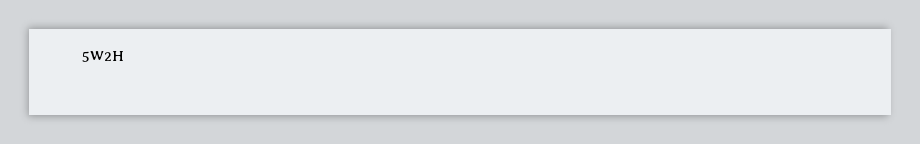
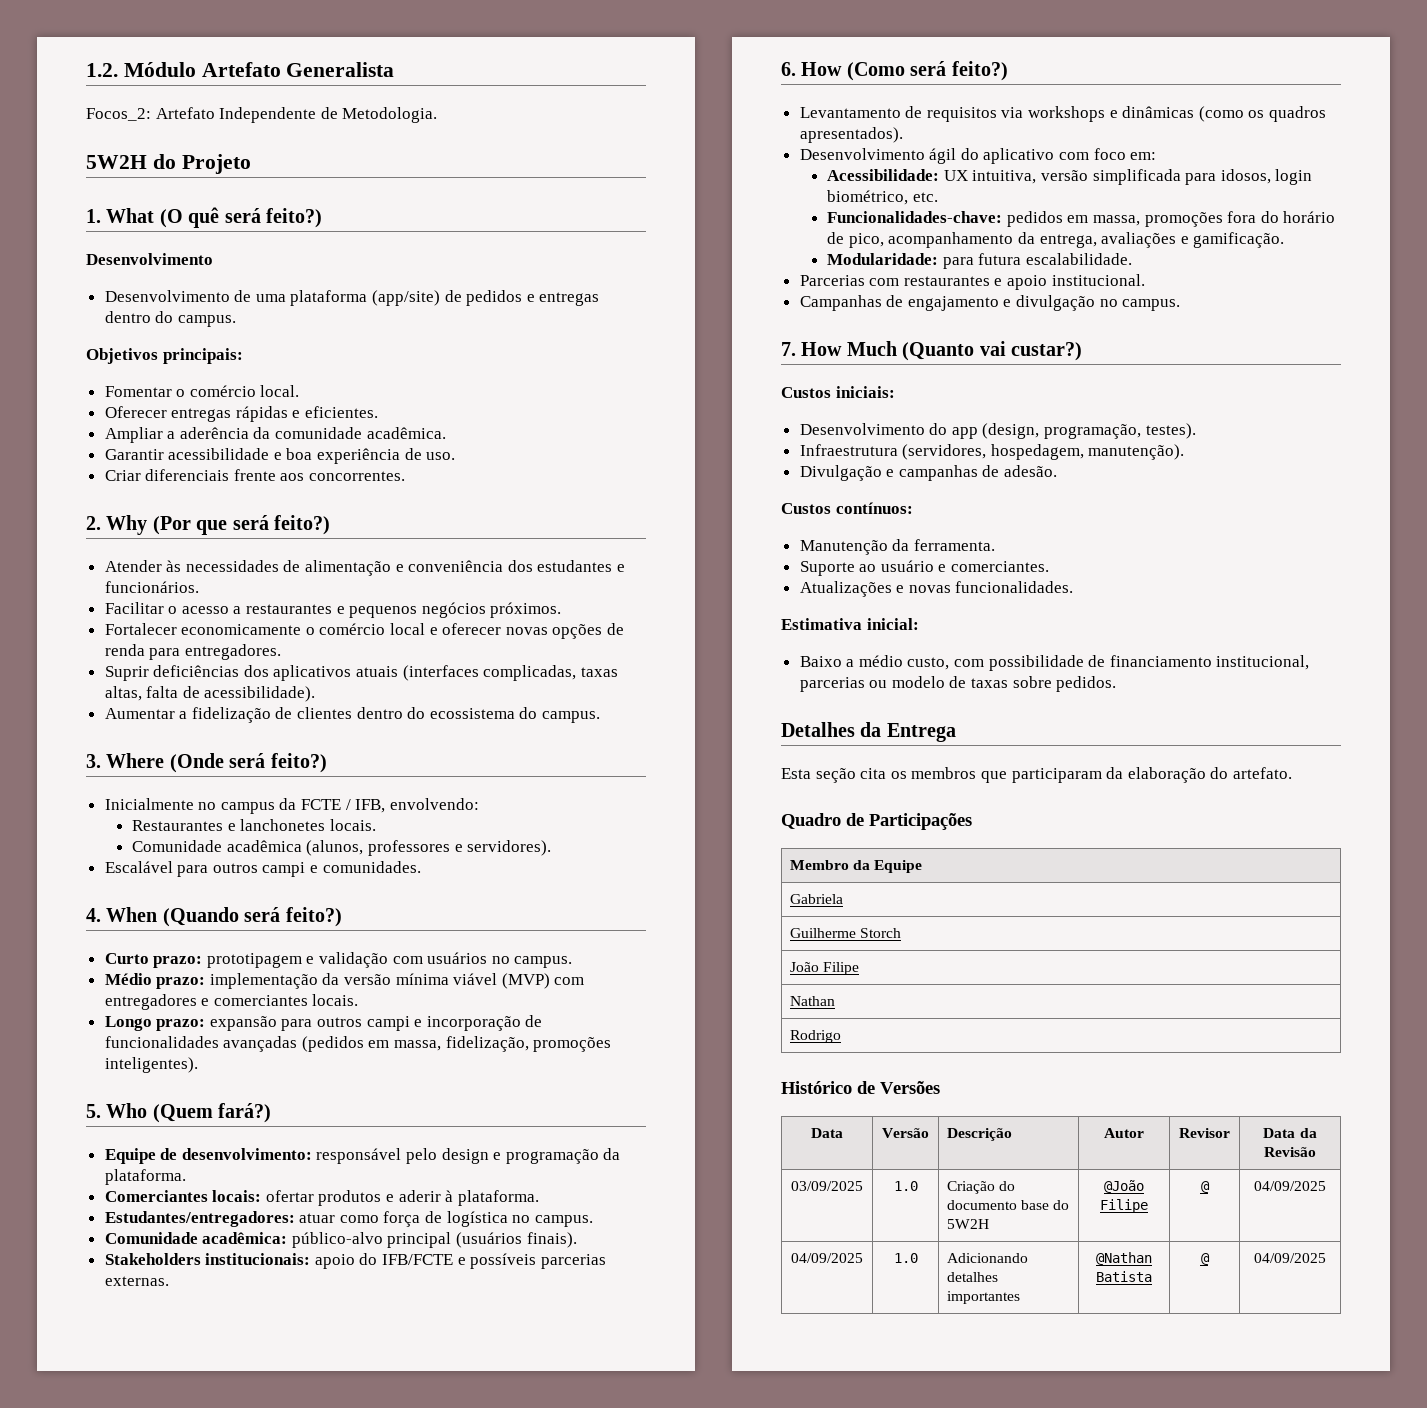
[82,51,124,62] 5W2H -> [86,62,395,77] [86,107,438,123] [86,154,251,174] [86,207,322,228] [86,253,213,265] [104,290,600,306] [104,311,236,327] [86,348,243,364] [104,385,300,397] [104,406,379,422] [104,427,446,443] [104,448,456,464] [104,469,406,481] [86,515,330,535] [104,560,626,576] [104,581,199,593] [104,602,562,618] [104,623,625,639] [104,644,281,660] [104,665,618,681] [104,686,316,702] [104,707,601,723] [86,753,327,773] [104,798,479,814] [132,819,376,831] [132,840,552,856] [104,861,421,877] [86,907,342,927] [104,952,573,968] [104,973,585,989] [104,994,359,1010] [104,1015,543,1031] [104,1036,612,1052] [104,1057,198,1073] [86,1103,272,1123] [104,1148,621,1164] [104,1169,186,1185] [104,1190,539,1206] [104,1211,593,1227] [104,1232,577,1248] [104,1253,606,1269] [104,1276,169,1286] [781,61,1008,81] [799,106,1327,122] [799,127,903,143] [799,148,1157,164] [827,169,1313,185] [827,190,938,205] [827,211,1336,227] [827,232,1285,248] [827,253,1132,269] [799,274,1145,290] [799,295,1181,311] [781,341,1082,361] [781,386,895,398] [799,423,1196,439] [799,444,1185,460] [799,465,1058,481] [781,502,913,514] [799,539,995,555] [799,560,1050,576] [799,581,1074,597] [781,618,919,630] [799,655,1310,671] [799,676,1117,692] [781,722,956,742] [781,767,1292,783] [781,813,972,830] [790,860,923,873] [790,894,844,904] [790,928,902,938] [790,962,860,975] [790,996,836,1006] [790,1030,842,1043] [781,1081,940,1094] [811,1128,843,1138] [882,1128,929,1138] [947,1128,1013,1141] [1104,1128,1144,1138] [1179,1128,1230,1138] [1263,1128,1317,1138] [1264,1147,1316,1157] [791,1181,863,1191] [893,1181,918,1191] [947,1181,1016,1194] [947,1200,1070,1210] [947,1219,990,1229] [1104,1180,1144,1193] [1100,1199,1148,1213] [1200,1181,1210,1193] [1254,1181,1326,1191] [791,1253,863,1263] [893,1253,918,1263] [947,1253,1029,1263] [947,1272,999,1282] [947,1291,1021,1304] [1096,1252,1152,1265] [1096,1271,1152,1282] [1200,1253,1210,1265] [1254,1253,1326,1263] 1.2. Módulo Artefato Generalista // Focos_2: Artefato Independente de Metodologia. // 5W2H do Projeto // 1. What (O quê será feito?) // Desenvolvimento // Desenvolvimento de uma plataforma (app/site) de pedidos e entregas dentro do campus. // Objetivos principais: // Fomentar o comércio local. // Oferecer entregas rápidas e eficientes. // Ampliar a aderência da comunidade acadêmica. // Garantir acessibilidade e boa experiência de uso. // Criar diferenciais frente aos concorrentes. // 2. Why (Por que será feito?) // Atender às necessidades de alimentação e conveniência dos estudantes e funcionários. // Facilitar o acesso a restaurantes e pequenos negócios próximos. // Fortalecer economicamente o comércio local e oferecer novas opções de renda para entregadores. // Suprir deficiências dos aplicativos atuais (interfaces complicadas, taxas altas, falta de acessibilidade). // Aumentar a fidelização de clientes dentro do ecossistema do campus. // 3. Where (Onde será feito?) // Inicialmente no campus da FCTE / IFB, envolvendo: // Restaurantes e lanchonetes locais. // Comunidade acadêmica (alunos, professores e servidores). // Escalável para outros campi e comunidades. // 4. When (Quando será feito?) // Curto prazo: prototipagem e validação com usuários no campus. // Médio prazo: implementação da versão mínima viável (MVP) com entregadores e comerciantes locais. // Longo prazo: expansão para outros campi e incorporação de funcionalidades avançadas (pedidos em massa, fidelização, promoções inteligentes). // 5. Who (Quem fará?) // Equipe de desenvolvimento: responsável pelo design e programação da plataforma. // Comerciantes locais: ofertar produtos e aderir à plataforma. // Estudantes/entregadores: atuar como força de logística no campus. // Comunidade acadêmica: público-alvo principal (usuários finais). // Stakeholders institucionais: apoio do IFB/FCTE e possíveis parcerias externas. // 6. How (Como será feito?) // Levantamento de requisitos via workshops e dinâmicas (como os quadros apresentados). // Desenvolvimento ágil do aplicativo com foco em: // Acessibilidade: UX intuitiva, versão simplificada para idosos, login biométrico, etc. // Funcionalidades-chave: pedidos em massa, promoções fora do horário de pico, acompanhamento da entrega, avaliações e gamificação. // Modularidade: para futura escalabilidade. // Parcerias com restaurantes e apoio institucional. // Campanhas de engajamento e divulgação no campus. // 7. How Much (Quanto vai custar?) // Custos iniciais: // Desenvolvimento do app (design, programação, testes). // Infraestrutura (servidores, hospedagem, manutenção). // Divulgação e campanhas de adesão. // Custos contínuos: // Manutenção da ferramenta. // Suporte ao usuário e comerciantes. // Atualizações e novas funcionalidades. // Estimativa inicial: // Baixo a médio custo, com possibilidade de financiamento institucional, parcerias ou modelo de taxas sobre pedidos. // Detalhes da Entrega // Esta seção cita os membros que participaram da elaboração do artefato. // Quadro de Participações // Membro da Equipe // Gabriela // Guilherme Storch // João Filipe // Nathan // Rodrigo // Histórico de Versões // Data | Versão | Descrição | Autor | Revisor | Data da Revisão // 03/09/2025 | 1.0 | Criação do documento base do 5W2H | @João Filipe | @ | 04/09/2025 // 04/09/2025 | 1.0 | Adicionando detalhes importantes | @Nathan Batista | @ | 04/09/2025

